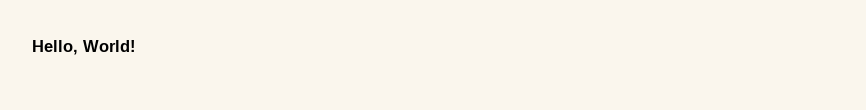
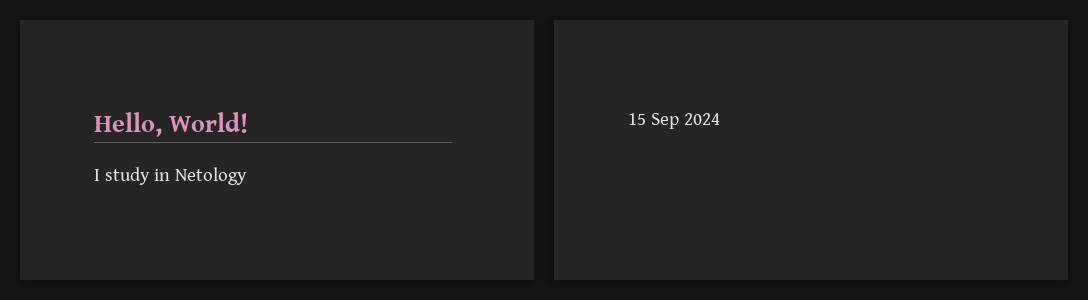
(136, 46) none -> [94,167,247,185] [628,113,720,129] // I study in Netology // 15 Sep 2024

